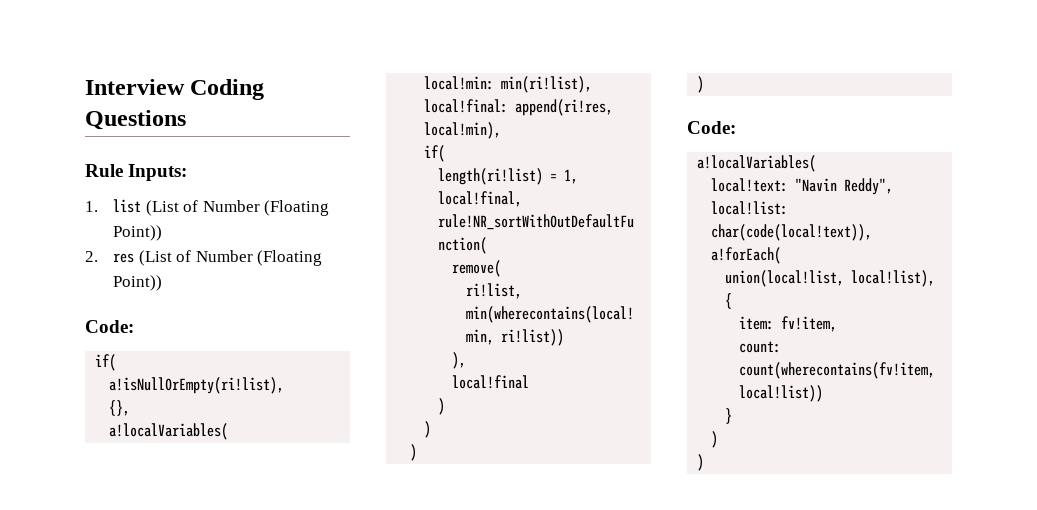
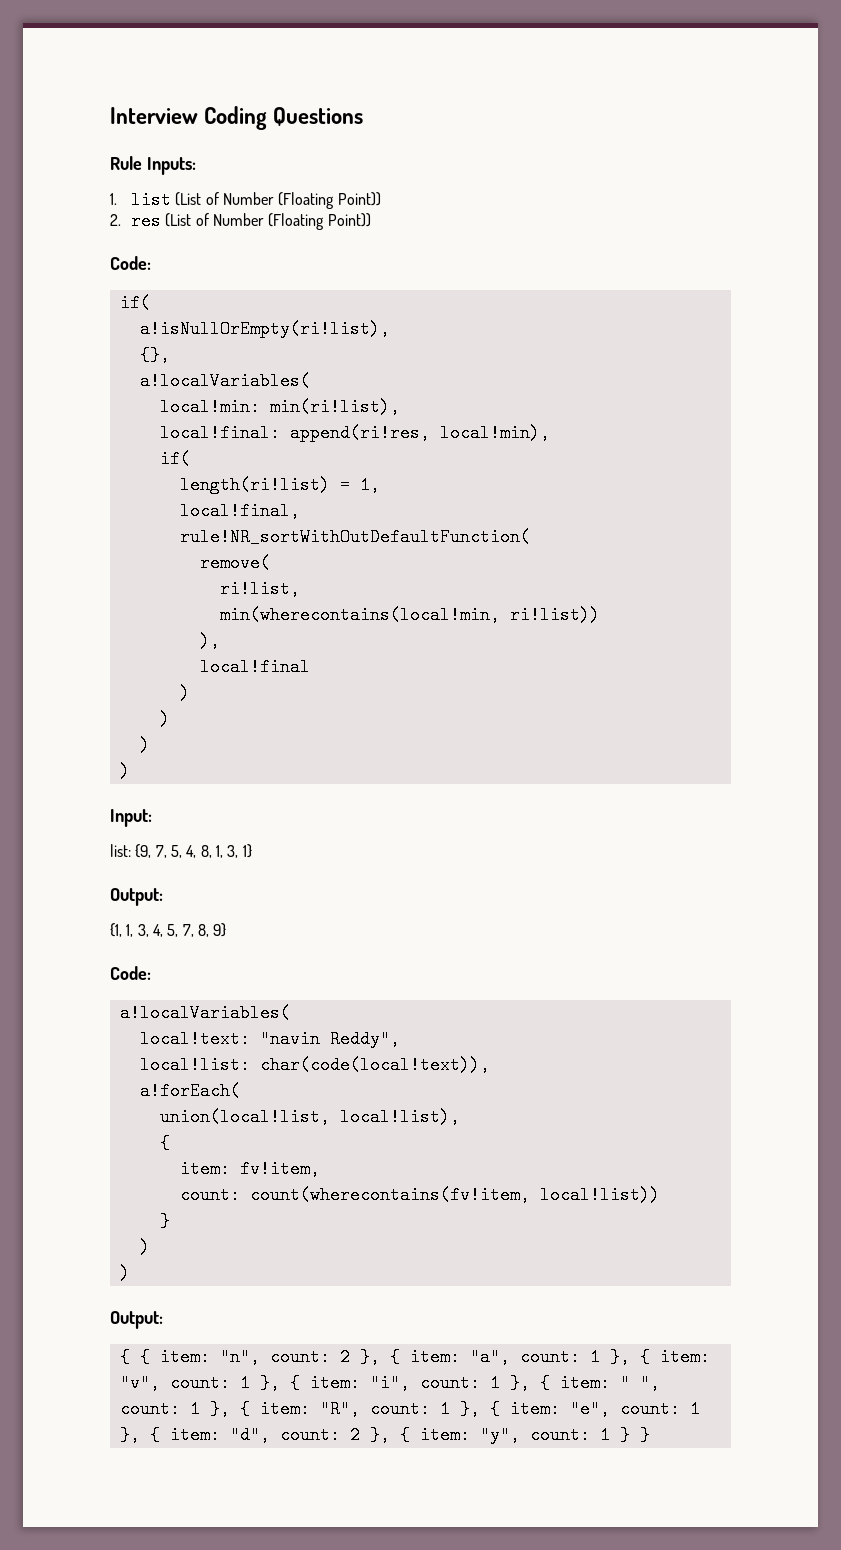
(705, 84) none -> [110,809,152,827] [110,844,252,858] [110,888,163,906] [110,923,227,937] // Input: // list: {9, 7, 5, 4, 8, 1, 3, 1} // Output: // {1, 1, 3, 4, 5, 7, 8, 9}
[795,178,838,192] "Navin -> [259,1030,320,1048] "navin
(705, 462) none -> [110,1311,163,1329] [119,1348,710,1366] [119,1374,660,1392] [119,1400,700,1418] [119,1426,650,1444] // Output: // { { item: "n", count: 2 }, { item: "a", count: 1 }, { item: "v", count: 1 }, { item: "i", count: 1 }, { item: " ", count: 1 }, { item: "R", count: 1 }, { item: "e", count: 1 }, { item: "d", count: 2 }, { item: "y", count: 1 } }

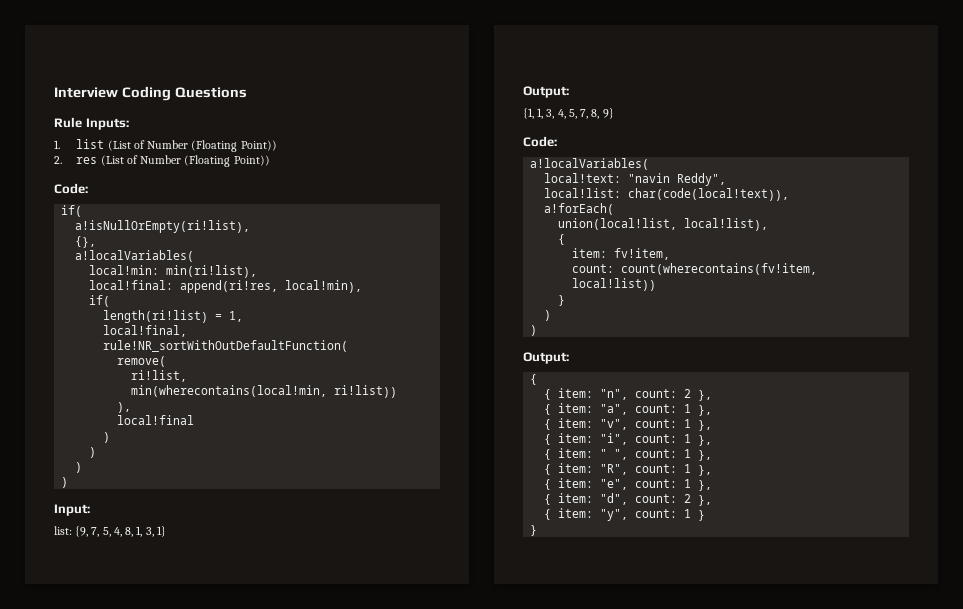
(130, 1357) none -> (538, 379) //
(380, 1357) none -> (713, 395) //
(630, 1357) none -> (713, 410) //
(280, 1383) none -> (713, 425) //
(530, 1383) none -> (713, 440) //
(230, 1409) none -> (713, 455) //
(480, 1409) none -> (713, 470) //
(140, 1435) none -> (713, 485) //
(390, 1435) none -> (713, 500) //
(630, 1435) none -> (706, 515) //

